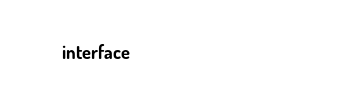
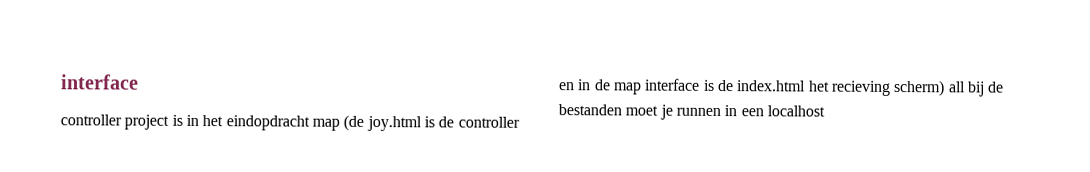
[62,44,130,59] interface -> [60,74,139,90] [60,114,520,132] [558,78,1005,97] [558,104,825,120] interface // controller project is in het eindopdracht map (de joy.html is de controller en in de map interface is de index.html het recieving scherm) all bij de bestanden moet je runnen in een localhost

